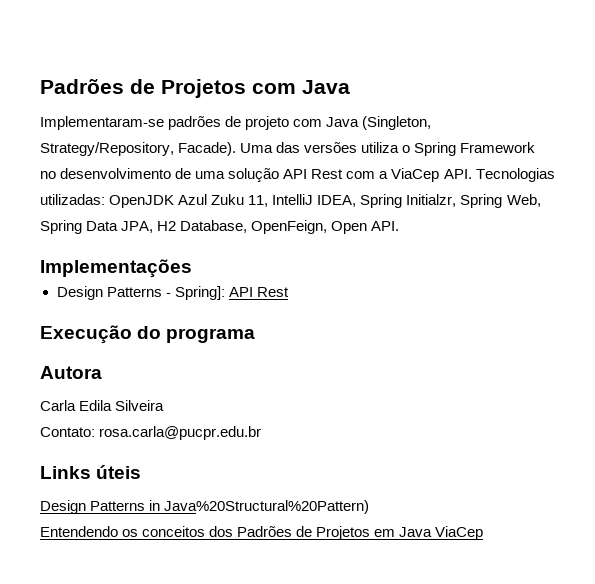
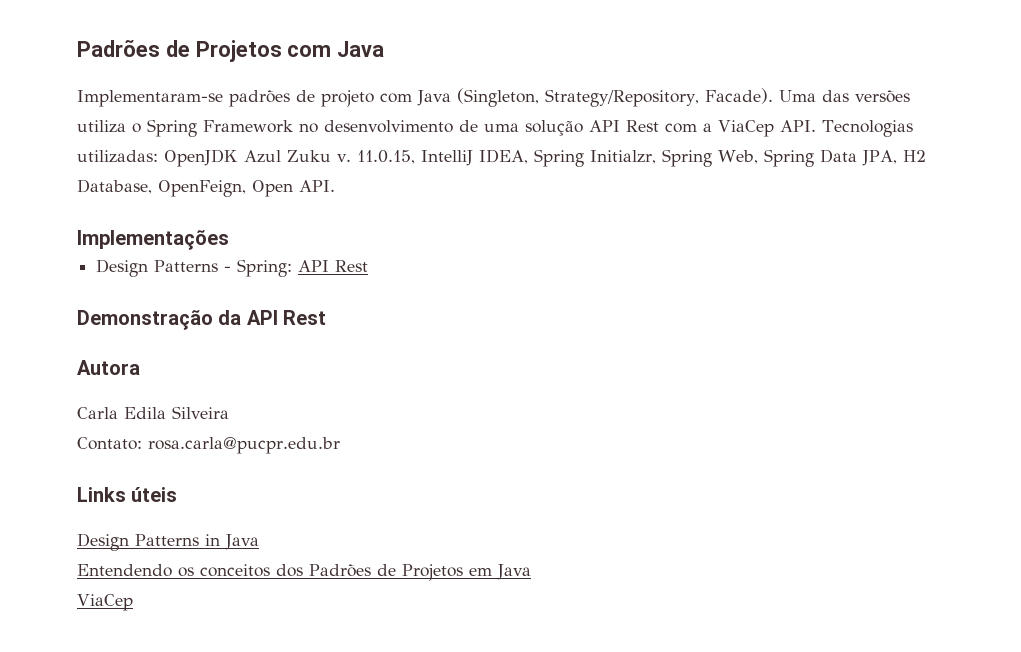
[248,195,269,207] 11, -> [337,150,415,164] v. 11.0.15,
[174,286,289,300] [40,325,256,344] Spring]: API Rest // Execução do programa -> [237,259,369,277] [77,310,327,330] Spring: API Rest // Demonstração da API Rest
[164,500,370,514] Java%20Structural%20Pattern) -> [225,534,259,550] Java
(433, 532) none -> (531, 572) //

